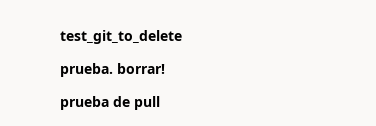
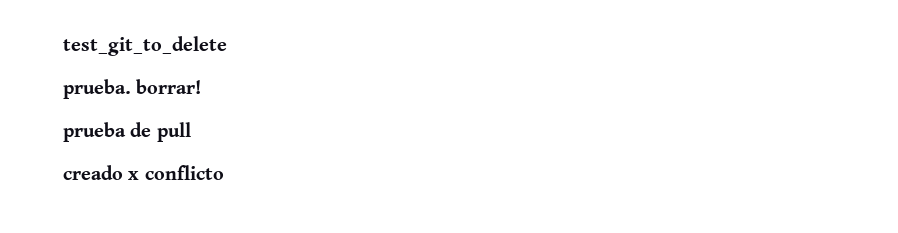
(160, 103) none -> [63,165,224,180] // creado x conflicto

